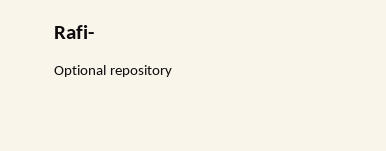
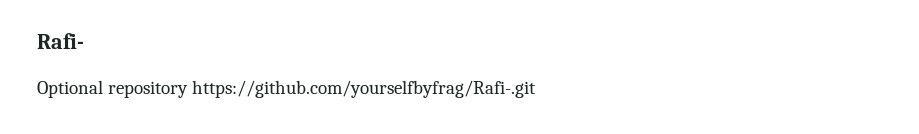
(172, 71) none -> [192,80,537,98] https://github.com/yourselfbyfrag/Rafi-.git

